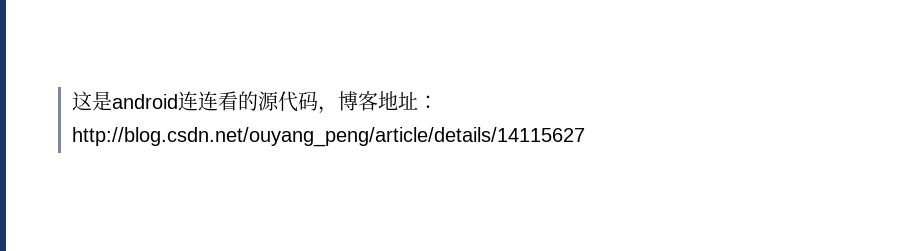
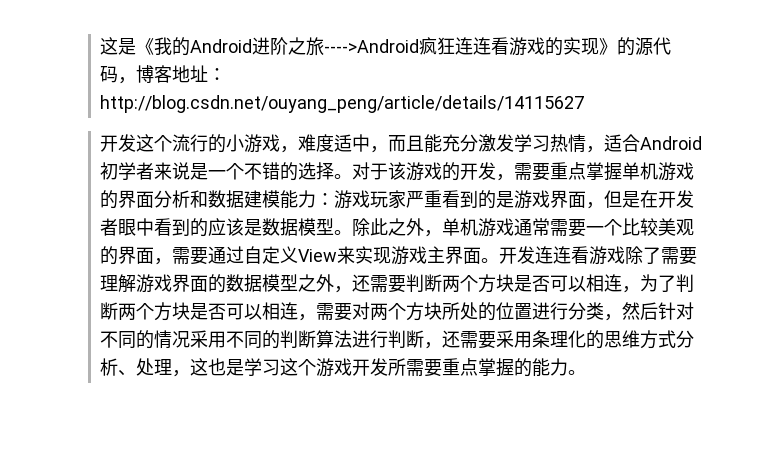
[111,91,238,111] android连连看 -> [136,37,618,56] 《我的Android进阶之旅---->Android疯狂连连看游戏的实现》
(585, 137) none -> [100,134,703,153] [100,162,695,181] [100,190,695,209] [100,218,695,237] [100,246,698,265] [100,274,695,293] [100,302,695,321] [100,330,695,349] [100,358,587,377] // 开发这个流行的小游戏，难度适中，而且能充分激发学习热情，适合Android初学者来说是一个不错的选择。对于该游戏的开发，需要重点掌握单机游戏的界面分析和数据建模能力：游戏玩家严重看到的是游戏界面，但是在开发者眼中看到的应该是数据模型。除此之外，单机游戏通常需要一个比较美观的界面，需要通过自定义View来实现游戏主界面。开发连连看游戏除了需要理解游戏界面的数据模型之外，还需要判断两个方块是否可以相连，为了判断两个方块是否可以相连，需要对两个方块所处的位置进行分类，然后针对不同的情况采用不同的判断算法进行判断，还需要采用条理化的思维方式分析、处理，这也是学习这个游戏开发所需要重点掌握的能力。

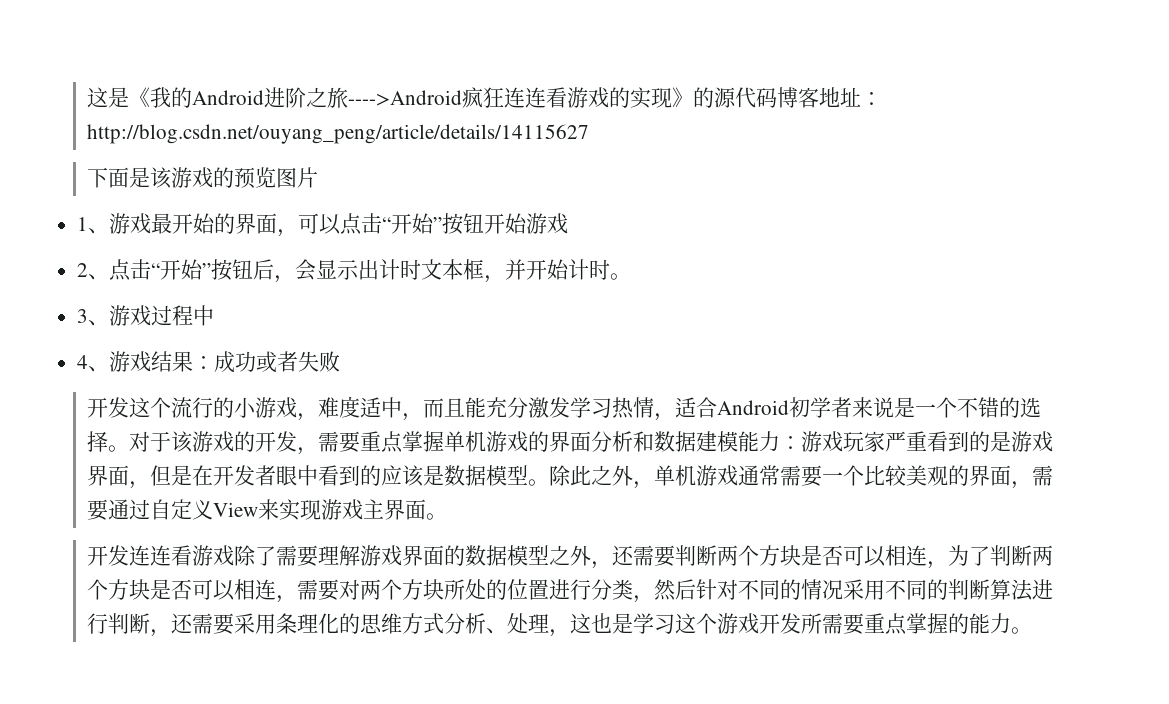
[118,77,137,84] ， -> (778, 98) none
(585, 104) none -> [87,167,319,189] [77,213,569,237] [77,259,632,283] [77,305,215,326] [77,351,341,373] // 下面是该游戏的预览图片 // 1、游戏最开始的界面，可以点击“开始”按钮开始游戏 // 2、点击“开始”按钮后，会显示出计时文本框，并开始计时。 // 3、游戏过程中 // 4、游戏结果：成功或者失败
(500, 260) none -> (448, 516) //

